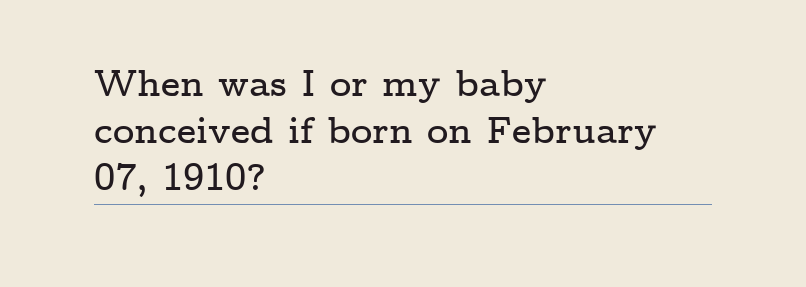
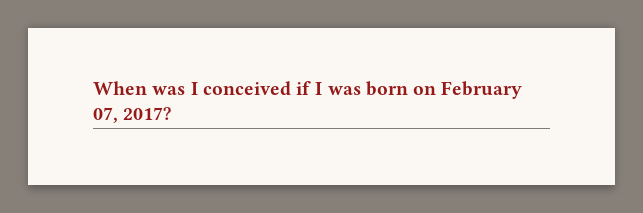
[330,70,547,103] [94,117,316,143] or my baby conceived if -> [202,81,361,96] conceived if I was
[162,163,266,190] 1910? -> [123,107,172,120] 2017?

